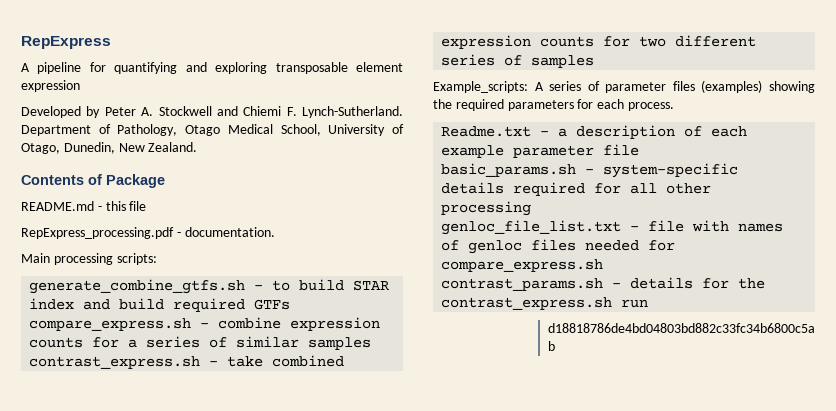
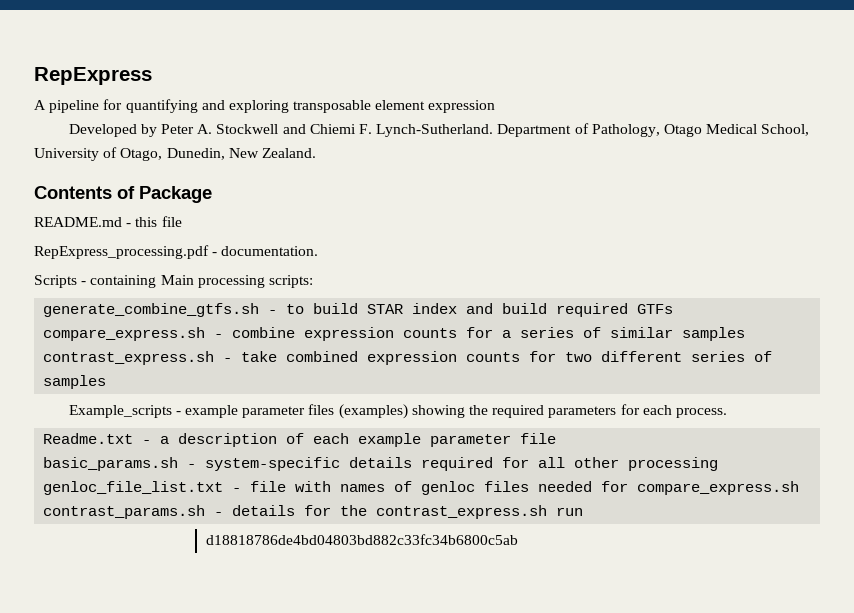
(275, 232) none -> [34,275,157,288] Scripts - containing
[433,81,600,93] Example_scripts: A series of -> [68,405,239,418] Example_scripts - example

